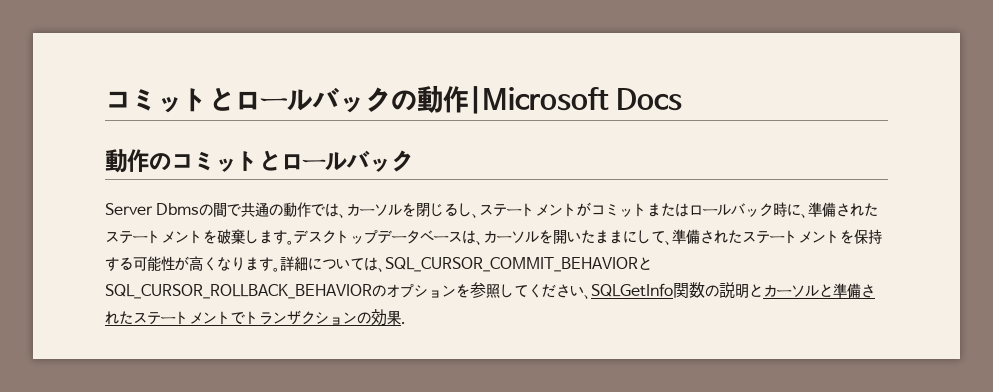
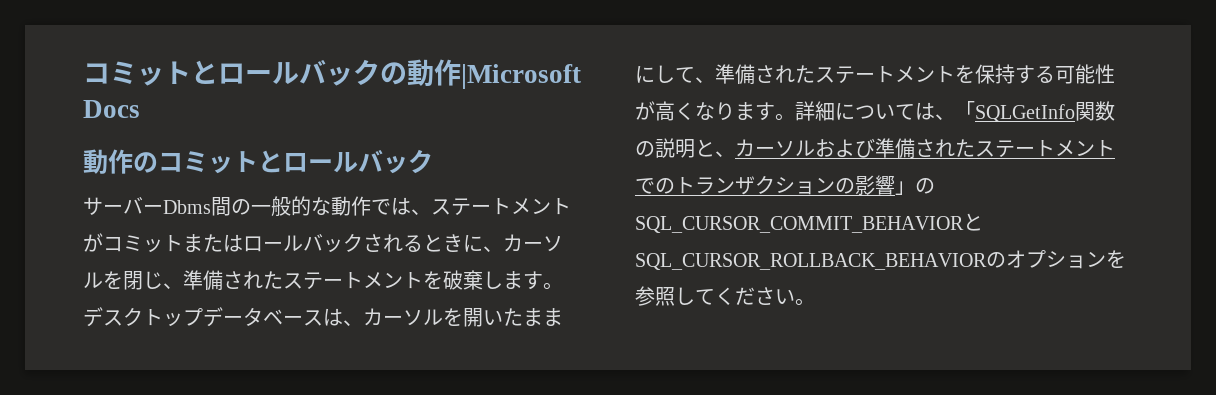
[105,202,473,218] Server Dbmsの間で共通の動作では、カーソルを閉じるし -> [83,196,411,216] サーバーDbms間の一般的な動作では
[773,202,802,217] 時に -> [363,234,563,252] [83,271,163,290] されるときに、カーソルを閉じ
(385, 269) none -> [955,101,1115,122] [635,138,1115,159] [635,175,935,195] 「SQLGetInfo関数の説明と、カーソルおよび準備されたステートメントでのトランザクションの影響」の
[584,282,875,299] [105,309,406,326] 、SQLGetInfo関数の説明とカーソルと準備されたステートメントでトランザクションの効果. -> [795,298,815,306] 。

